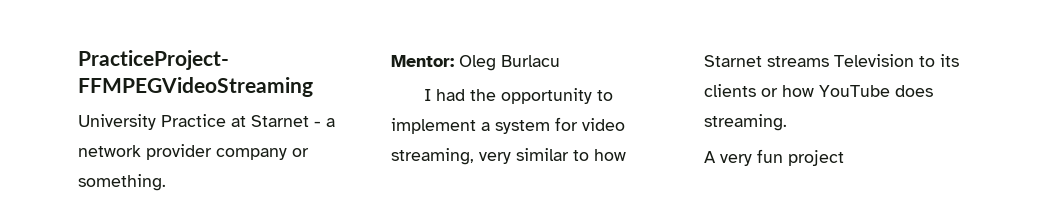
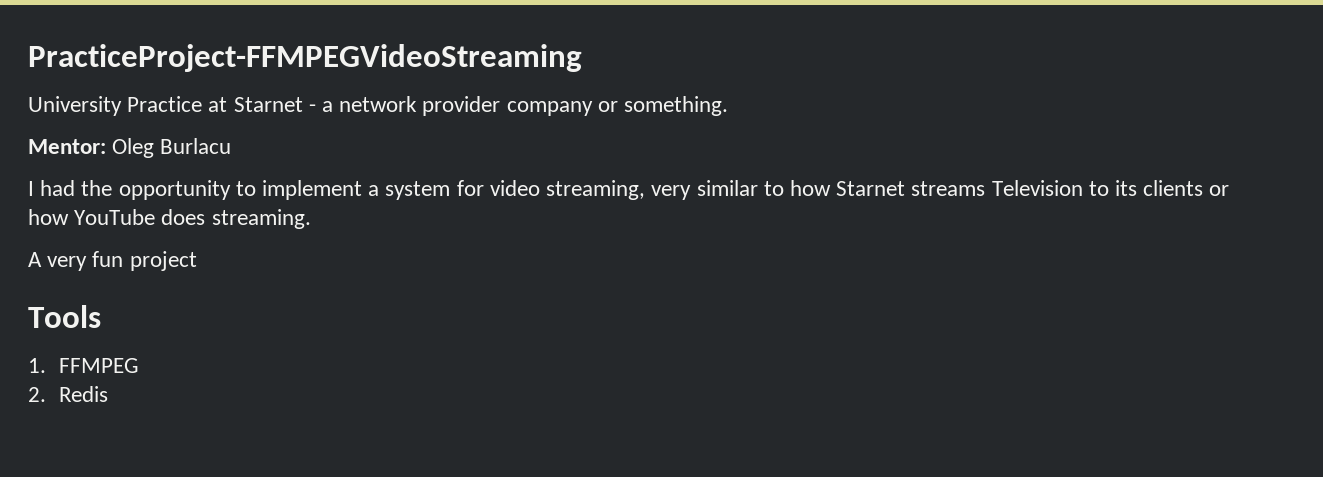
(844, 158) none -> [28,305,101,328] [28,358,139,373] [28,386,108,402] // Tools // 1. FFMPEG // 2. Redis

